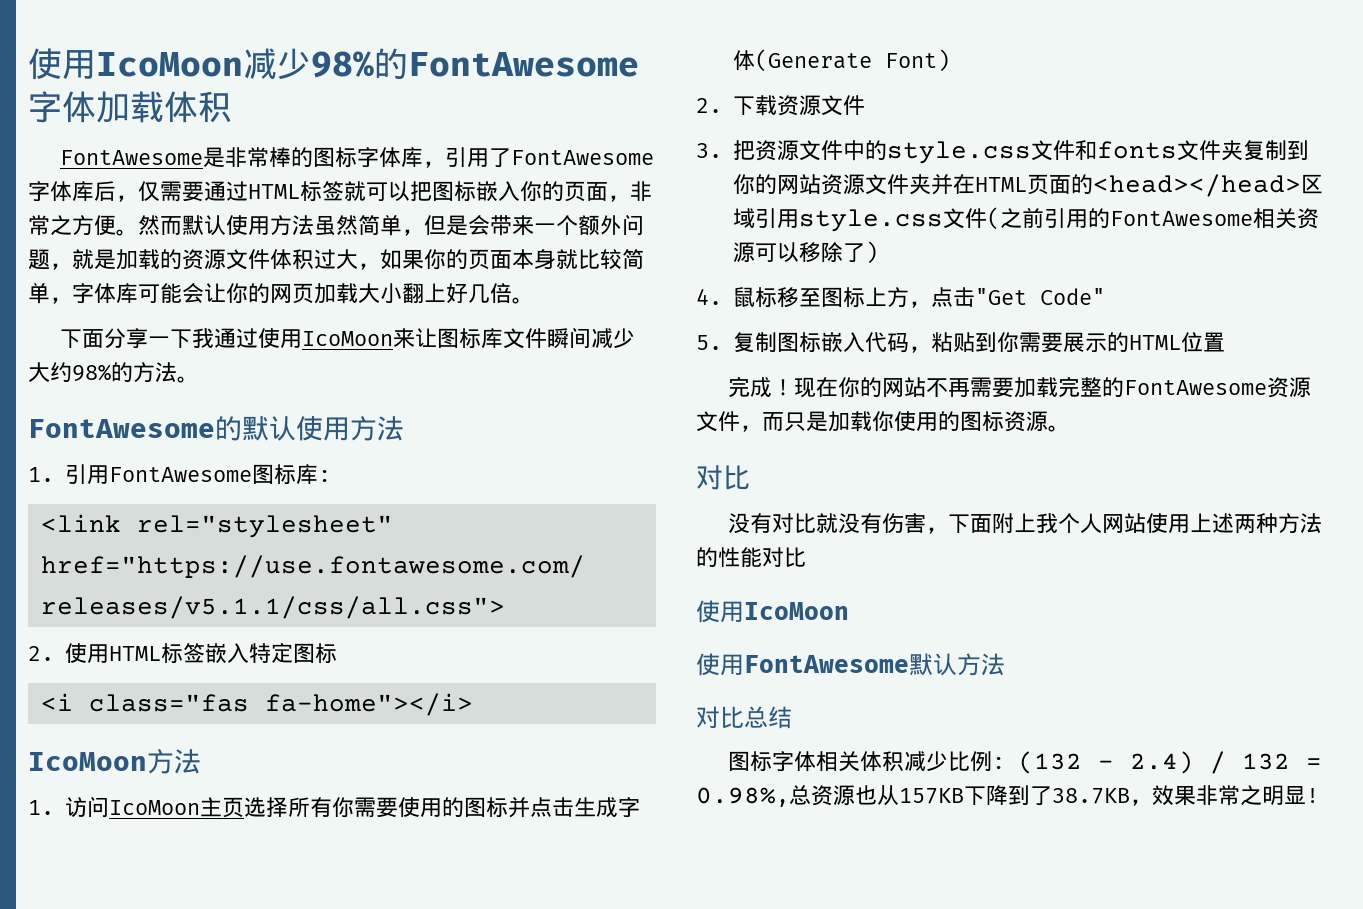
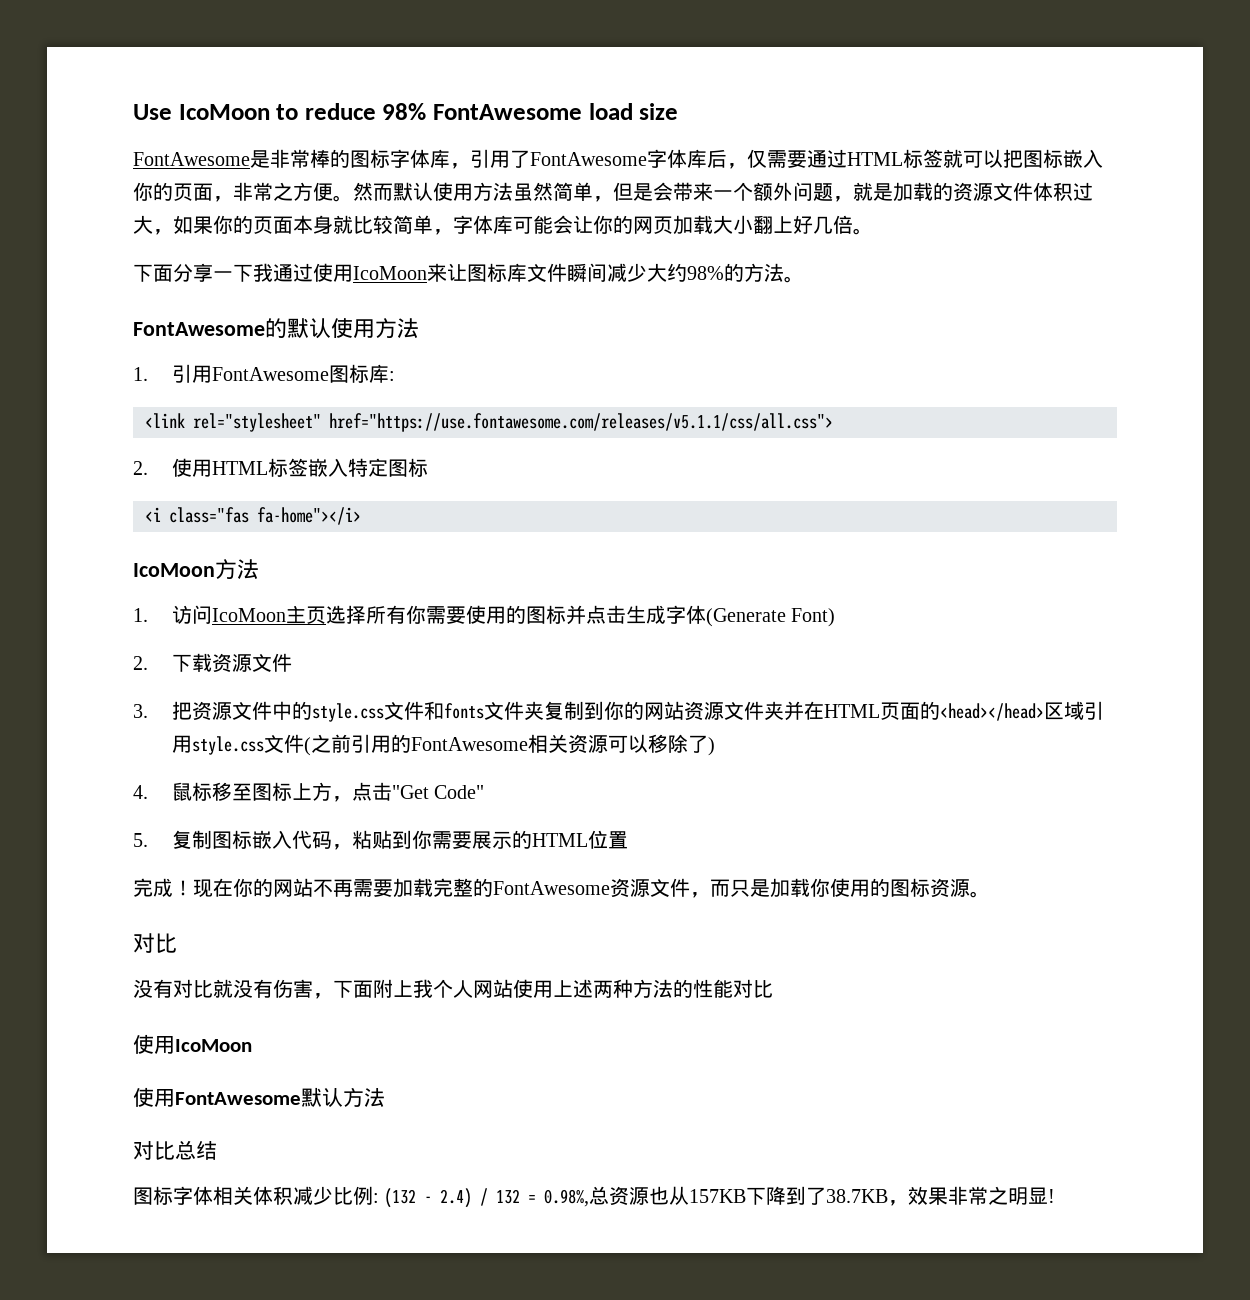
[28,48,639,80] [28,91,232,123] 使用IcoMoon减少98%的FontAwesome字体加载体积 -> [133,103,679,120] Use IcoMoon to reduce 98% FontAwesome load size

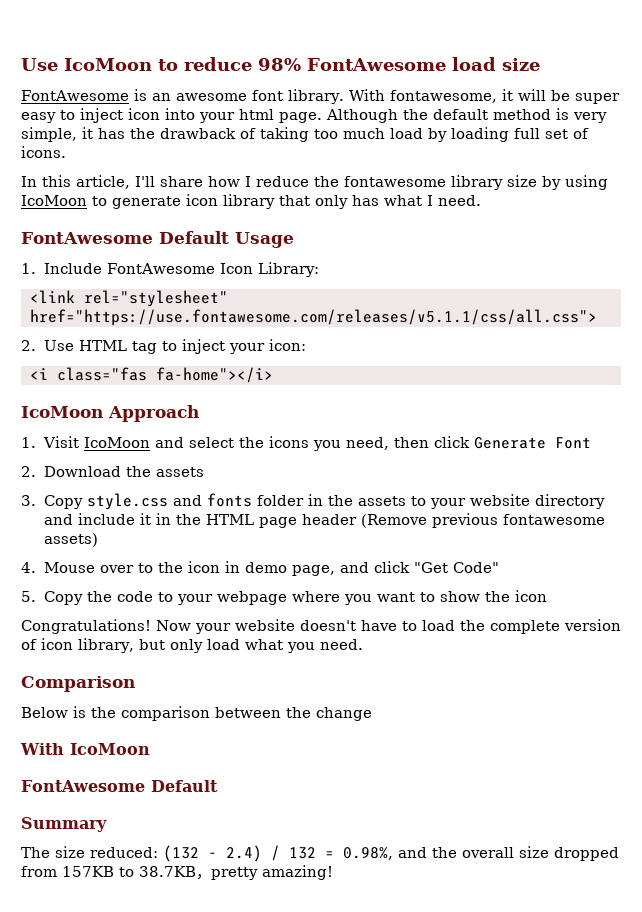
[250,149,1103,169] [133,182,1093,202] [133,215,873,235] [133,263,804,283] [133,318,419,339] [133,364,395,383] [145,413,833,432] [133,458,428,477] 是非常棒的图标字体库，引用了FontAwesome字体库后，仅需要通过HTML标签就可以把图标嵌入你的页面，非常之方便。然而默认使用方法虽然简单，但是会带来一个额外问题，就是加载的资源文件体积过大，如果你的页面本身就比较简单，字体库可能会让你的网页加载大小翻上好几倍。 // 下面分享一下我通过使用IcoMoon来让图标库文件瞬间减少大约98%的方法。 // FontAwesome的默认使用方法 // 1.引用FontAwesome图标库: // <link rel="stylesheet" href="https://use.fontawesome.com/releases/v5.1.1/css/all.css"> // 2.使用HTML标签嵌入特定图标 -> [134,89,620,104] [21,108,607,123] [21,127,589,142] [21,146,66,158] [21,175,608,190] [21,194,481,209] [21,231,294,248] [21,262,319,277] [30,290,228,307] [30,309,597,326] [21,339,306,354] is an awesome font library. With fontawesome, it will be super easy to inject icon into your html page. Although the default method is very simple, it has the drawback of taking too much load by loading full set of icons. // In this article, I'll share how I reduce the fontawesome library size by using IcoMoon to generate icon library that only has what I need. // FontAwesome Default Usage // 1. Include FontAwesome Icon Library: // <link rel="stylesheet" href="https://use.fontawesome.com/releases/v5.1.1/css/all.css"> // 2. Use HTML tag to inject your icon:
[215,559,259,579] [133,605,836,627] [133,653,292,673] [133,701,1104,722] [171,734,715,756] [133,782,485,802] [133,830,628,850] [133,878,990,898] [133,933,177,953] [133,979,773,999] [133,1034,252,1054] [133,1087,385,1108] [133,1140,217,1160] [133,1186,379,1205] 方法 // 1.访问IcoMoon主页选择所有你需要使用的图标并点击生成字体(Generate Font) // 2.下载资源文件 // 3.把资源文件中的style.css文件和fonts文件夹复制到你的网站资源文件夹并在HTML页面的<head></head>区域引用style.css文件(之前引用的FontAwesome相关资源可以移除了) // 4.鼠标移至图标上方，点击"Get Code" // 5.复制图标嵌入代码，粘贴到你需要展示的HTML位置 // 完成！现在你的网站不再需要加载完整的FontAwesome资源文件，而只是加载你使用的图标资源。 // 对比 // 没有对比就没有伤害，下面附上我个人网站使用上述两种方法的性能对比 // 使用IcoMoon // 使用FontAwesome默认方法 // 对比总结 // 图标字体相关体积减少比例: -> [108,405,199,422] [21,436,591,451] [21,466,204,477] [21,493,605,510] [43,513,605,528] [43,533,98,547] [21,561,499,576] [21,590,547,605] [21,619,621,634] [21,638,363,653] [21,676,135,692] [21,706,372,721] [20,743,150,755] [21,780,218,792] [21,817,107,832] [21,846,158,858] Approach // 1. Visit IcoMoon and select the icons you need, then click Generate Font // 2. Download the assets // 3. Copy style.css and fonts folder in the assets to your website directory and include it in the HTML page header (Remove previous fontawesome assets) // 4. Mouse over to the icon in demo page, and click "Get Code" // 5. Copy the code to your webpage where you want to show the icon // Congratulations! Now your website doesn't have to load the complete version of icon library, but only load what you need. // Comparison // Below is the comparison between the change // With IcoMoon // FontAwesome Default // Summary // The size reduced:
[589,1186,1056,1206] 总资源也从157KB下降到了38.7KB，效果非常之明显! -> [398,846,619,861] [21,865,333,880] and the overall size dropped from 157KB to 38.7KB，pretty amazing!

